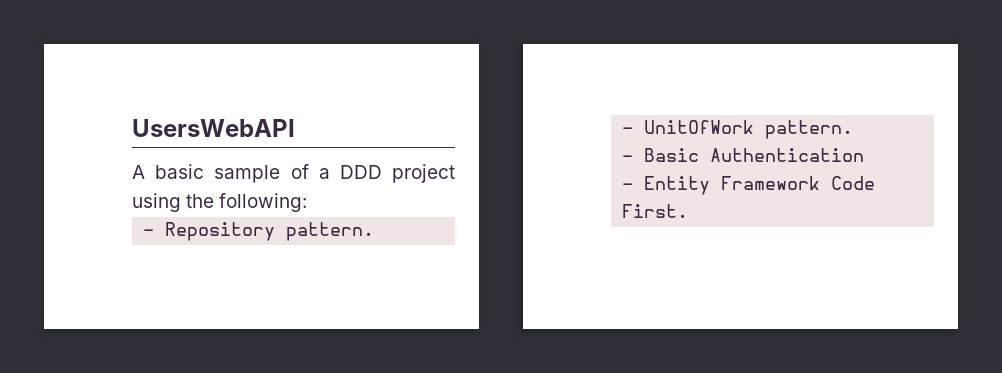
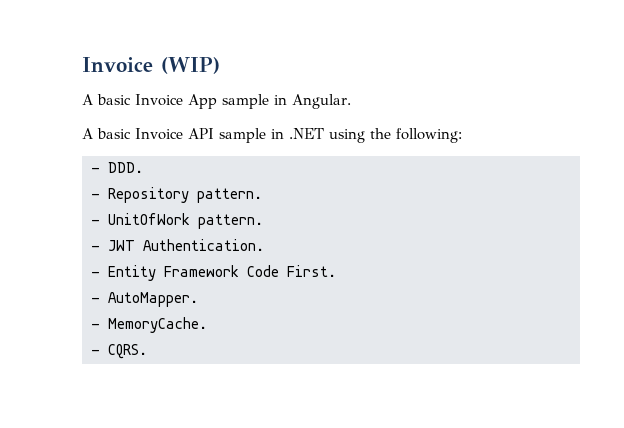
[132,119,295,137] [132,164,456,183] UsersWebAPI // A basic sample of a DDD project -> [82,57,220,74] [82,94,351,109] [82,128,324,143] Invoice (WIP) // A basic Invoice App sample in Angular. // A basic Invoice API sample in .NET
(308, 202) none -> [91,162,143,173] // - DDD.
[644,148,865,162] Basic Authentication -> [108,239,264,251] JWT Authentication.
(689, 211) none -> [91,292,198,307] [91,317,207,333] [91,344,147,359] // - AutoMapper. // - MemoryCache. // - CQRS.

